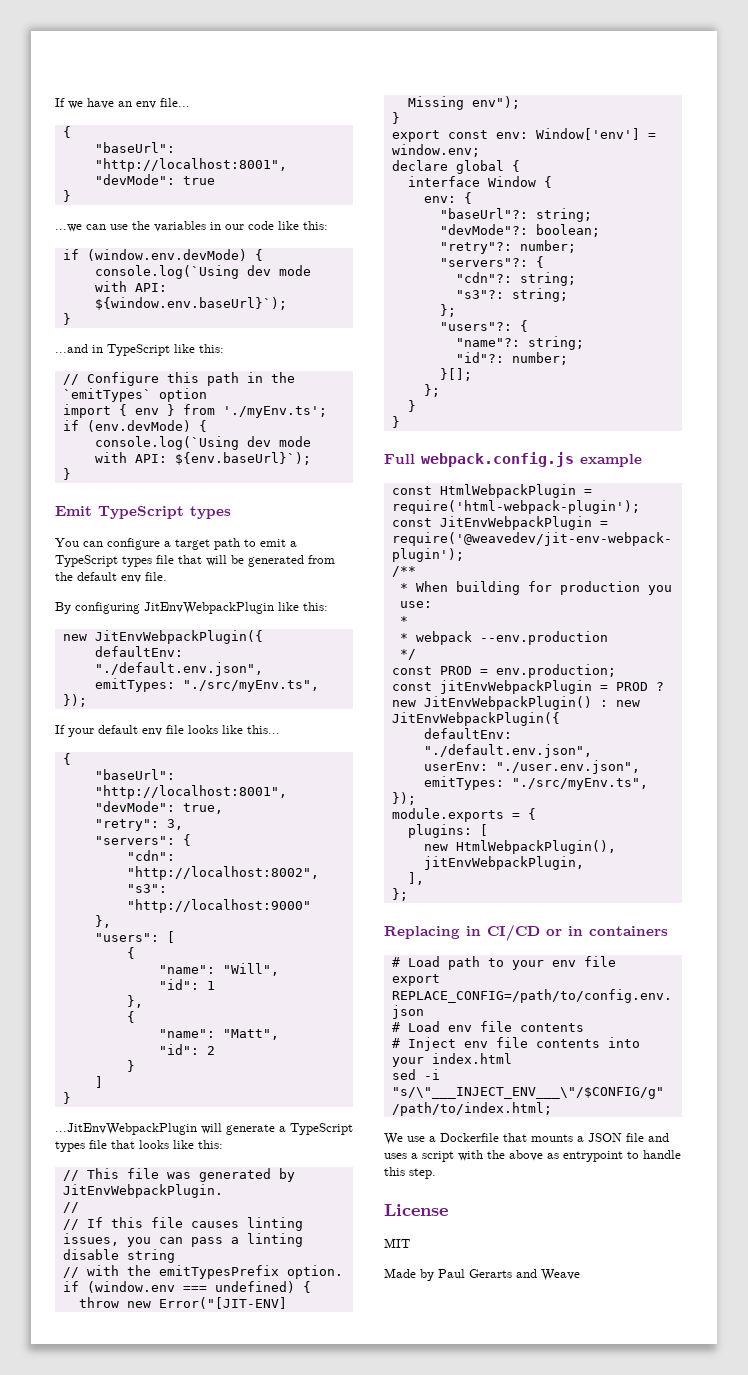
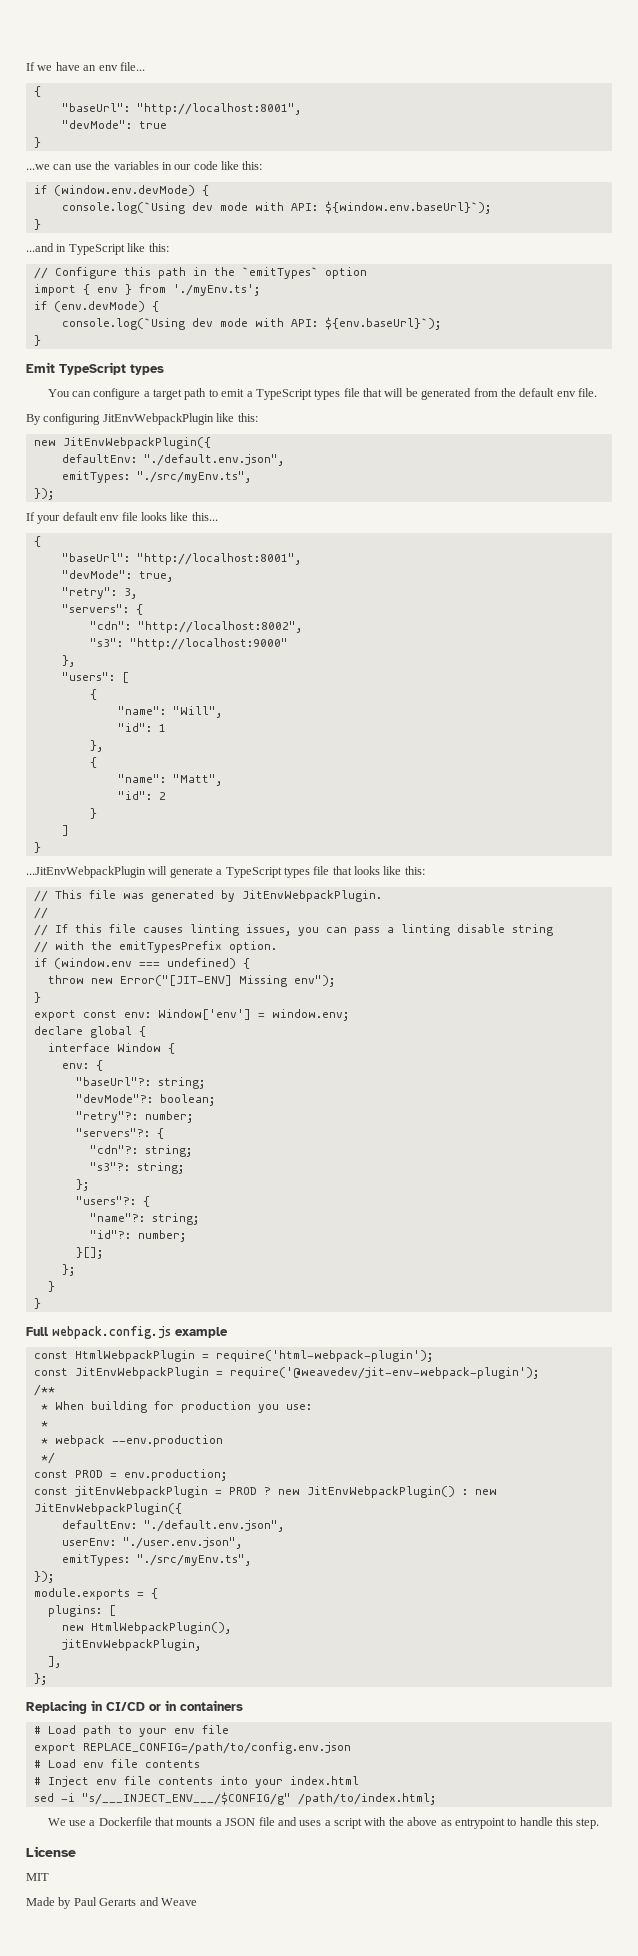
[391,1087,664,1099] "s/\"___INJECT_ENV___\"/$CONFIG/g" -> [81,1792,291,1805] "s/___INJECT_ENV___/$CONFIG/g"

